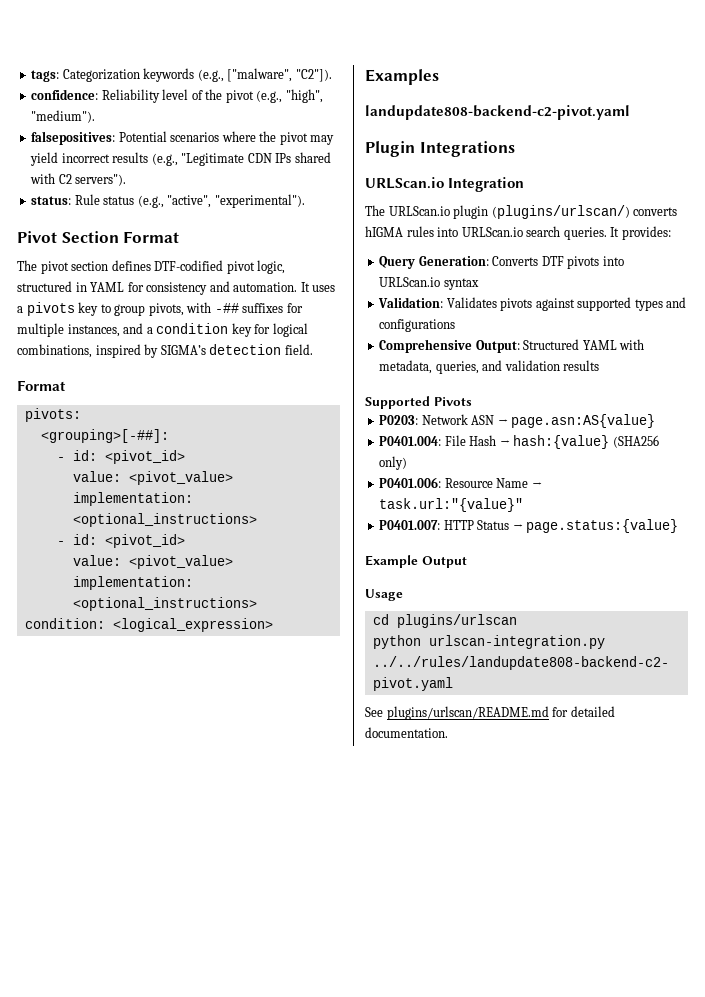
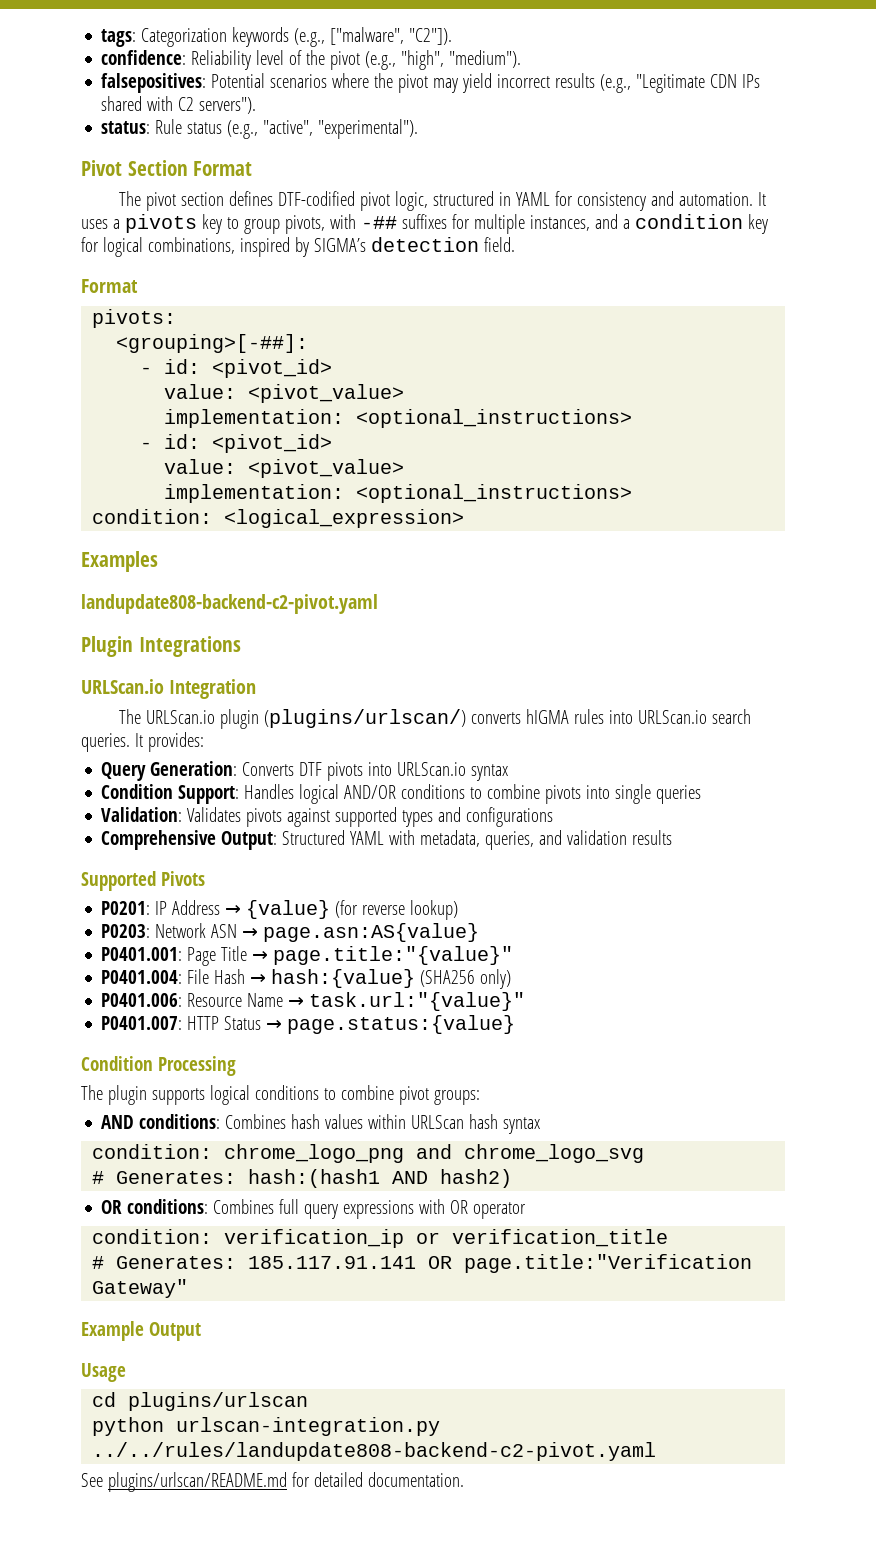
(479, 284) none -> [101,784,702,804] // Condition Support: Handles logical AND/OR conditions to combine pivots into single queries
(472, 401) none -> [101,900,459,920] // P0201: IP Address → {value} (for reverse lookup)
(656, 421) none -> [101,946,514,966] // P0401.001: Page Title → page.title:"{value}"
(679, 526) none -> [81,1056,236,1076] [81,1085,480,1105] [101,1114,541,1134] [92,1144,645,1163] [92,1169,513,1188] [101,1199,527,1219] [92,1229,669,1248] [92,1254,753,1273] [92,1279,189,1298] // Condition Processing // The plugin supports logical conditions to combine pivot groups: // AND conditions: Combines hash values within URLScan hash syntax // condition: chrome_logo_png and chrome_logo_svg // # Generates: hash:(hash1 AND hash2) // OR conditions: Combines full query expressions with OR operator // condition: verification_ip or verification_title // # Generates: 185.117.91.141 OR page.title:"Verification Gateway"

